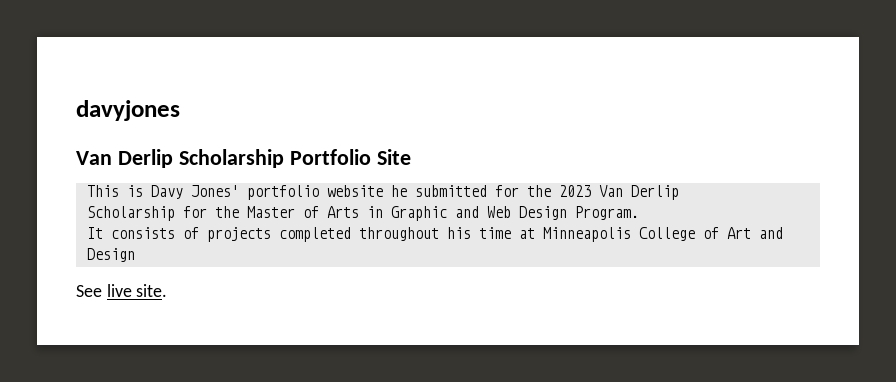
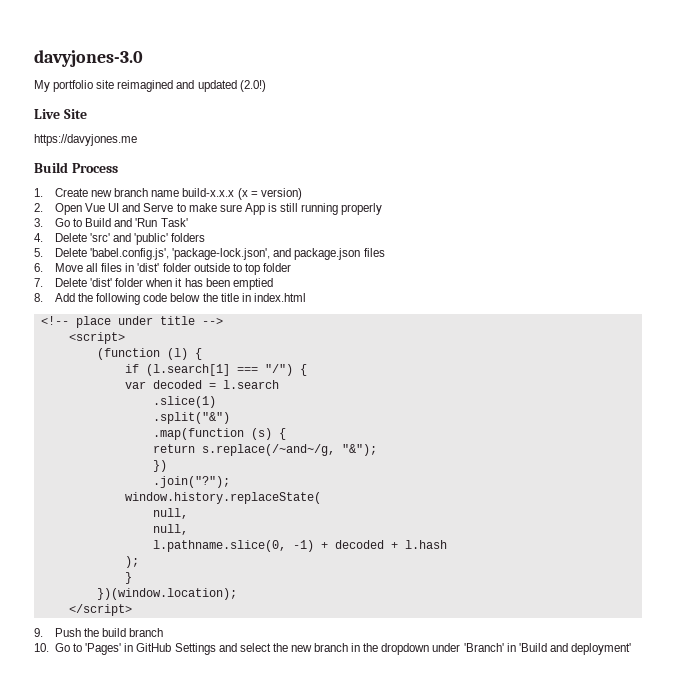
[76,100,180,121] [76,149,411,168] [86,185,679,200] [86,206,639,221] [86,227,783,242] [86,248,135,262] [76,284,168,297] davyjones // Van Derlip Scholarship Portfolio Site // This is Davy Jones' portfolio website he submitted for the 2023 Van Derlip // Scholarship for the Master of Arts in Graphic and Web Design Program. // It consists of projects completed throughout his time at Minneapolis College of Art and Design // See live site. -> [34,50,143,67] [34,80,266,92] [34,109,87,119] [34,134,137,146] [34,162,118,173] [34,188,302,200] [34,203,383,215] [34,218,188,227] [34,233,206,245] [34,248,385,260] [34,263,291,275] [34,278,273,290] [34,293,306,305] [40,316,223,328] [68,332,125,344] [96,348,202,360] [124,364,307,376] [124,380,279,389] [152,396,216,408] [152,412,230,424] [152,428,286,440] [152,444,377,456] [152,460,167,472] [152,476,230,488] [124,492,321,504] [152,508,188,519] [152,524,188,535] [152,540,447,552] [124,556,139,568] [124,572,132,584] [96,588,237,600] [68,604,132,616] [34,628,164,637] [34,643,631,655] davyjones-3.0 // My portfolio site reimagined and updated (2.0!) // Live Site // https://davyjones.me // Build Process // 1. Create new branch name build-x.x.x (x = version) // 2. Open Vue UI and Serve to make sure App is still running properly // 3. Go to Build and 'Run Task' // 4. Delete 'src' and 'public' folders // 5. Delete 'babel.config.js', 'package-lock.json', and package.json files // 6. Move all files in 'dist' folder outside to top folder // 7. Delete 'dist' folder when it has been emptied // 8. Add the following code below the title in index.html // <!-- place under title --> // <script> // (function (l) { // if (l.search[1] === "/") { // var decoded = l.search // .slice(1) // .split("&") // .map(function (s) { // return s.replace(/~and~/g, "&"); // }) // .join("?"); // window.history.replaceState( // null, // null, // l.pathname.slice(0, -1) + decoded + l.hash // ); // } // })(window.location); // </script> // 9. Push the build branch // 10. Go to 'Pages' in GitHub Settings and select the new branch in the dropdown under 'Branch' in 'Build and deployment'

